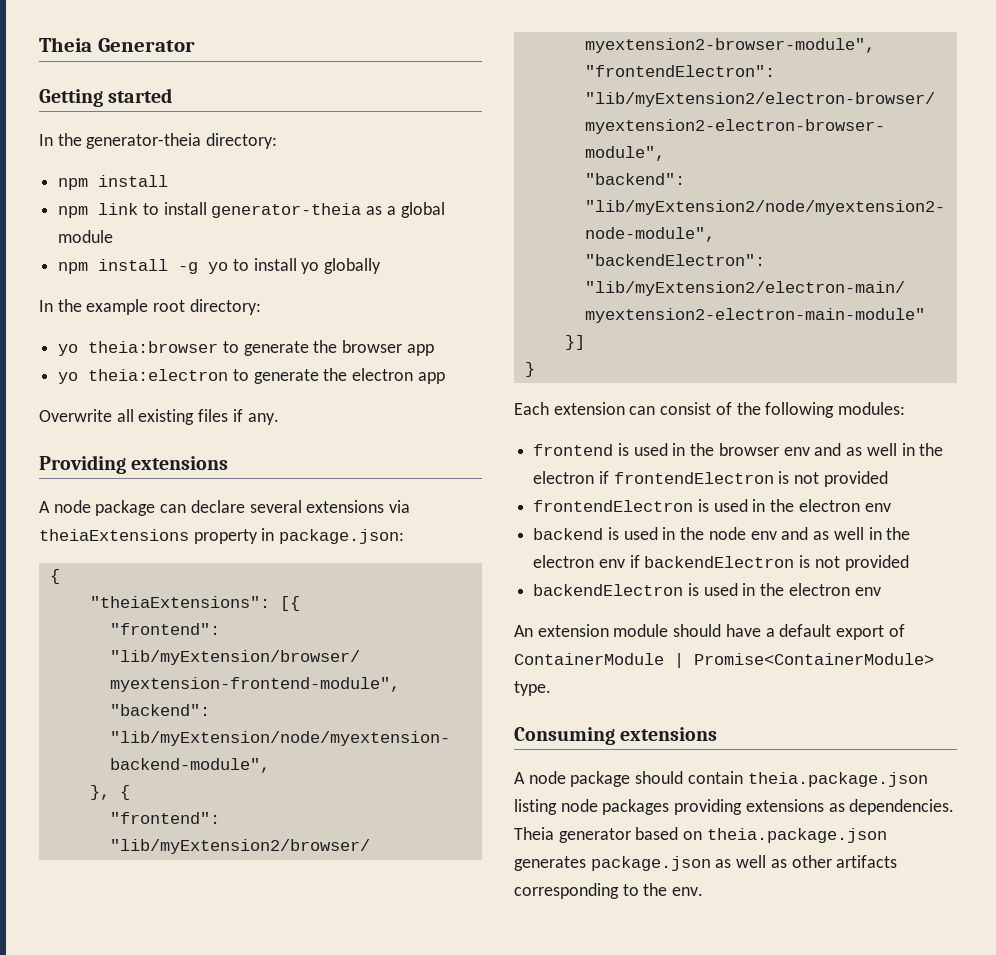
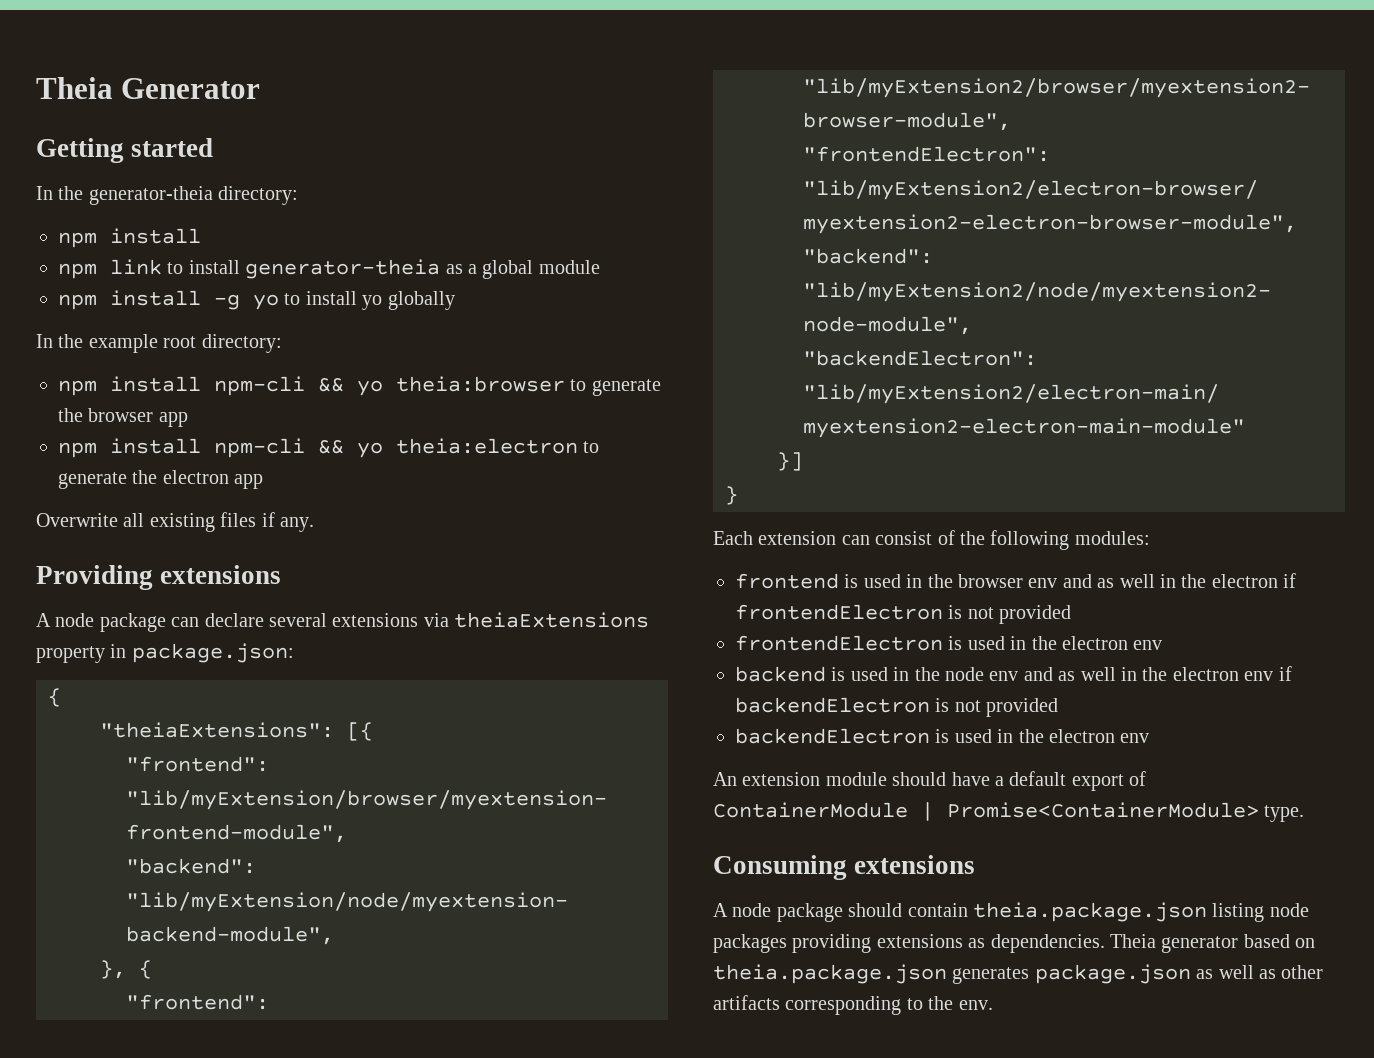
(261, 307) none -> [58,376,344,396] npm install npm-cli &&
(434, 350) none -> [58,438,344,458] npm install npm-cli &&

